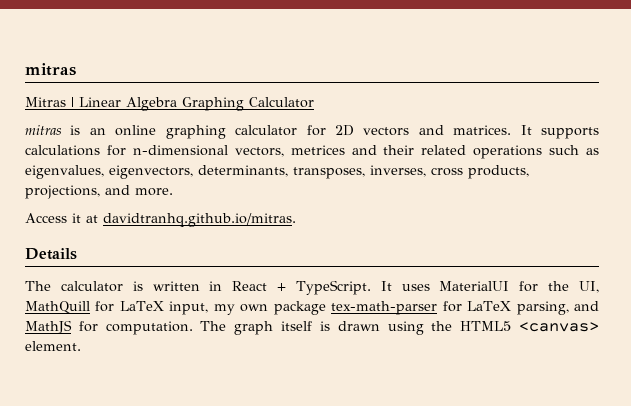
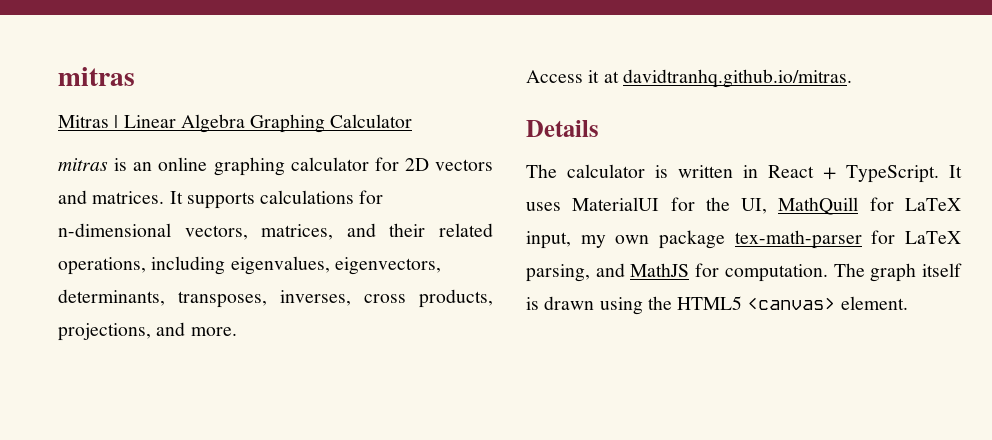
[290,145,345,155] metrices -> [261,224,334,240] matrices,
[473,145,599,159] operations such as -> [58,256,226,275] operations, including

